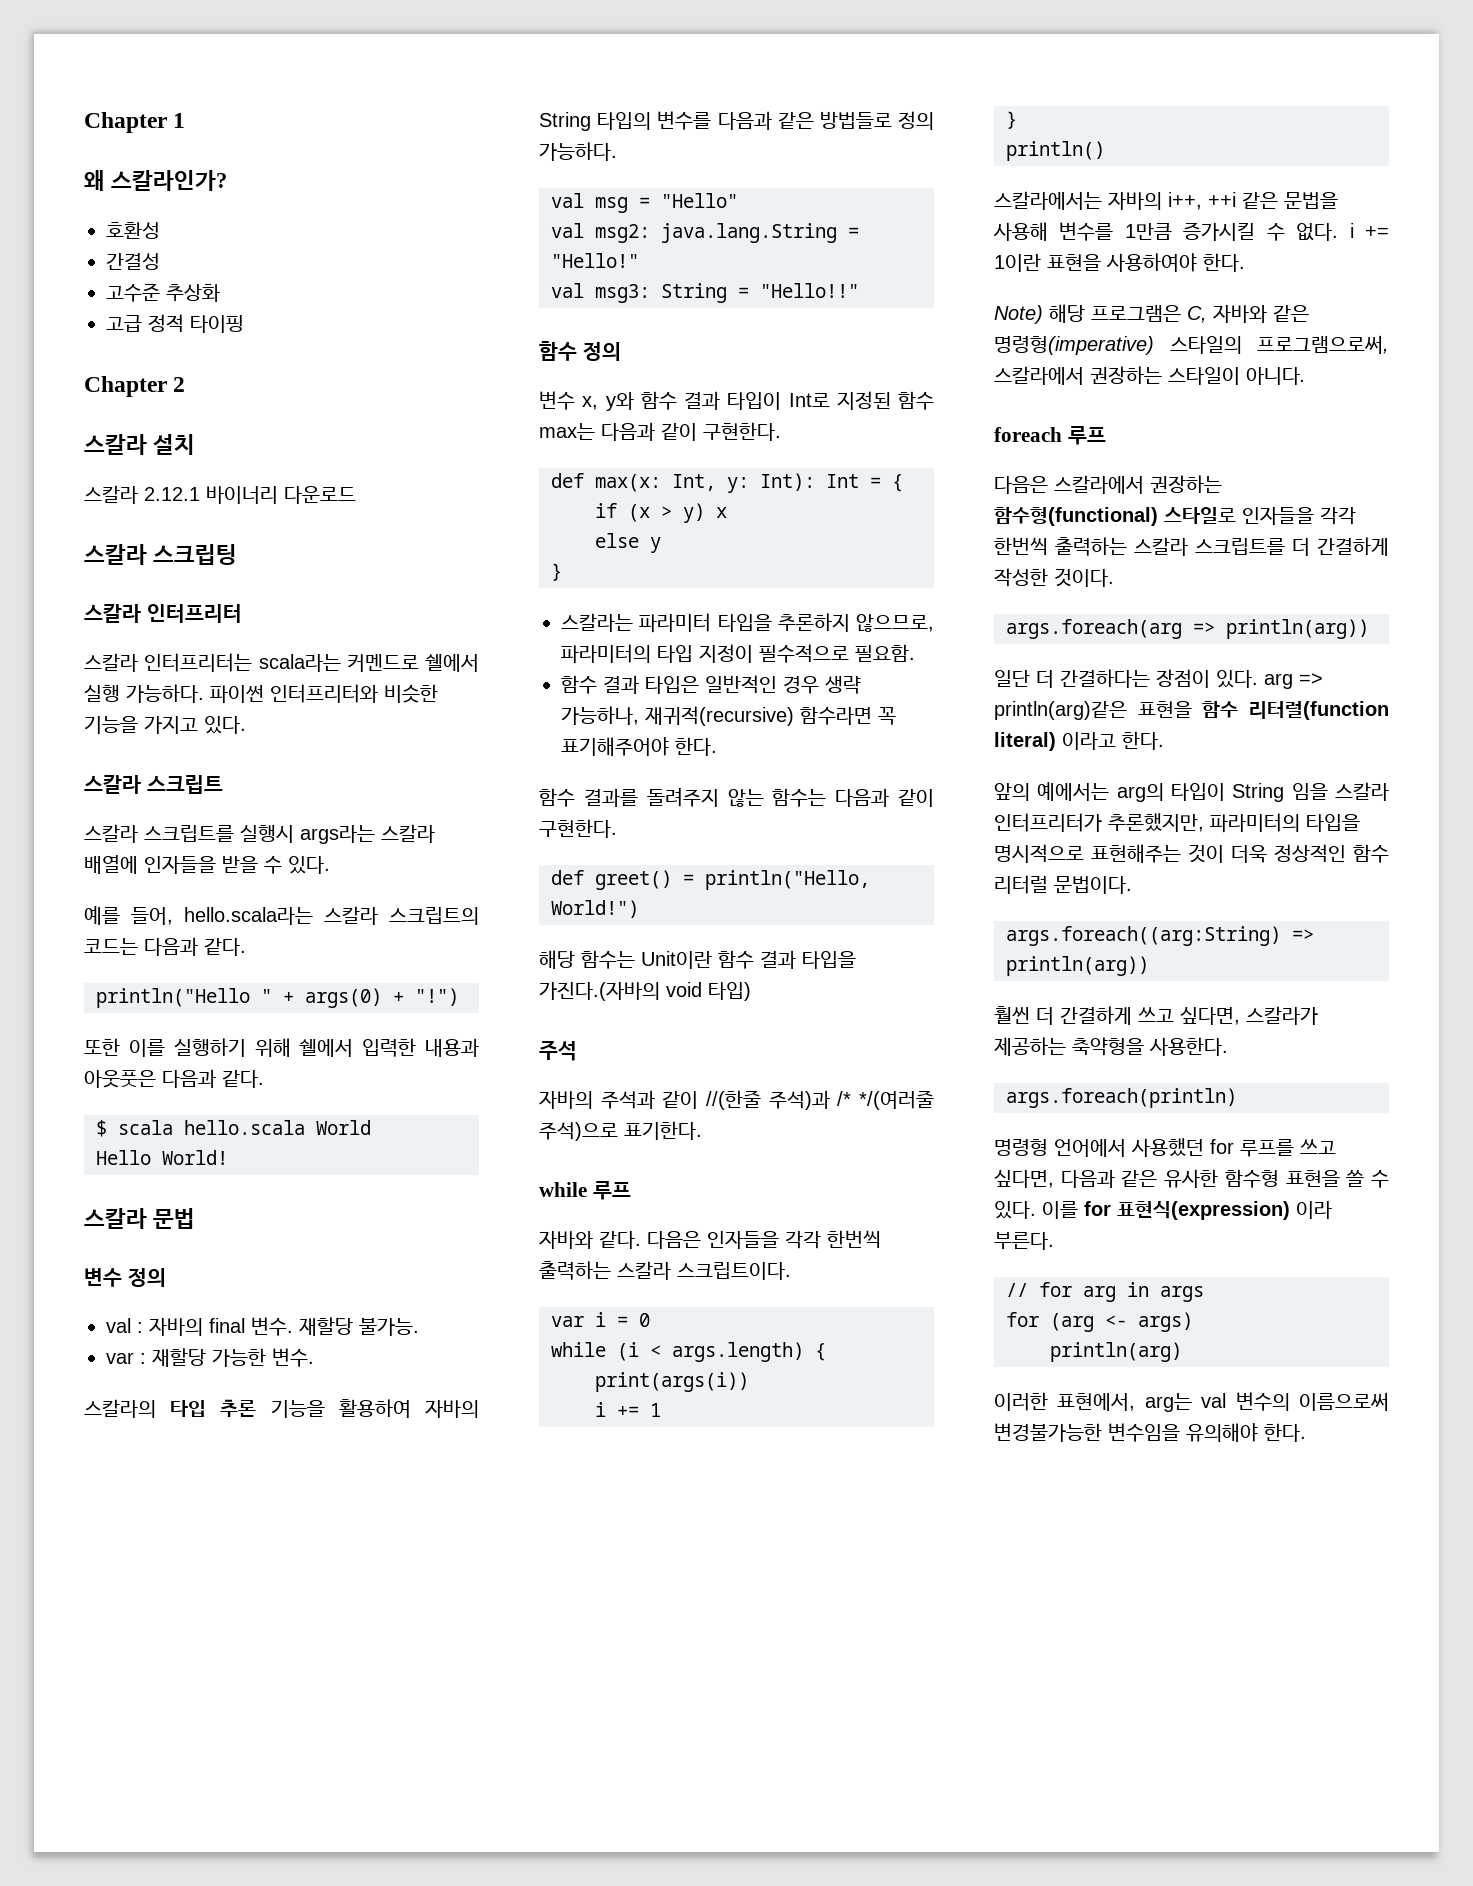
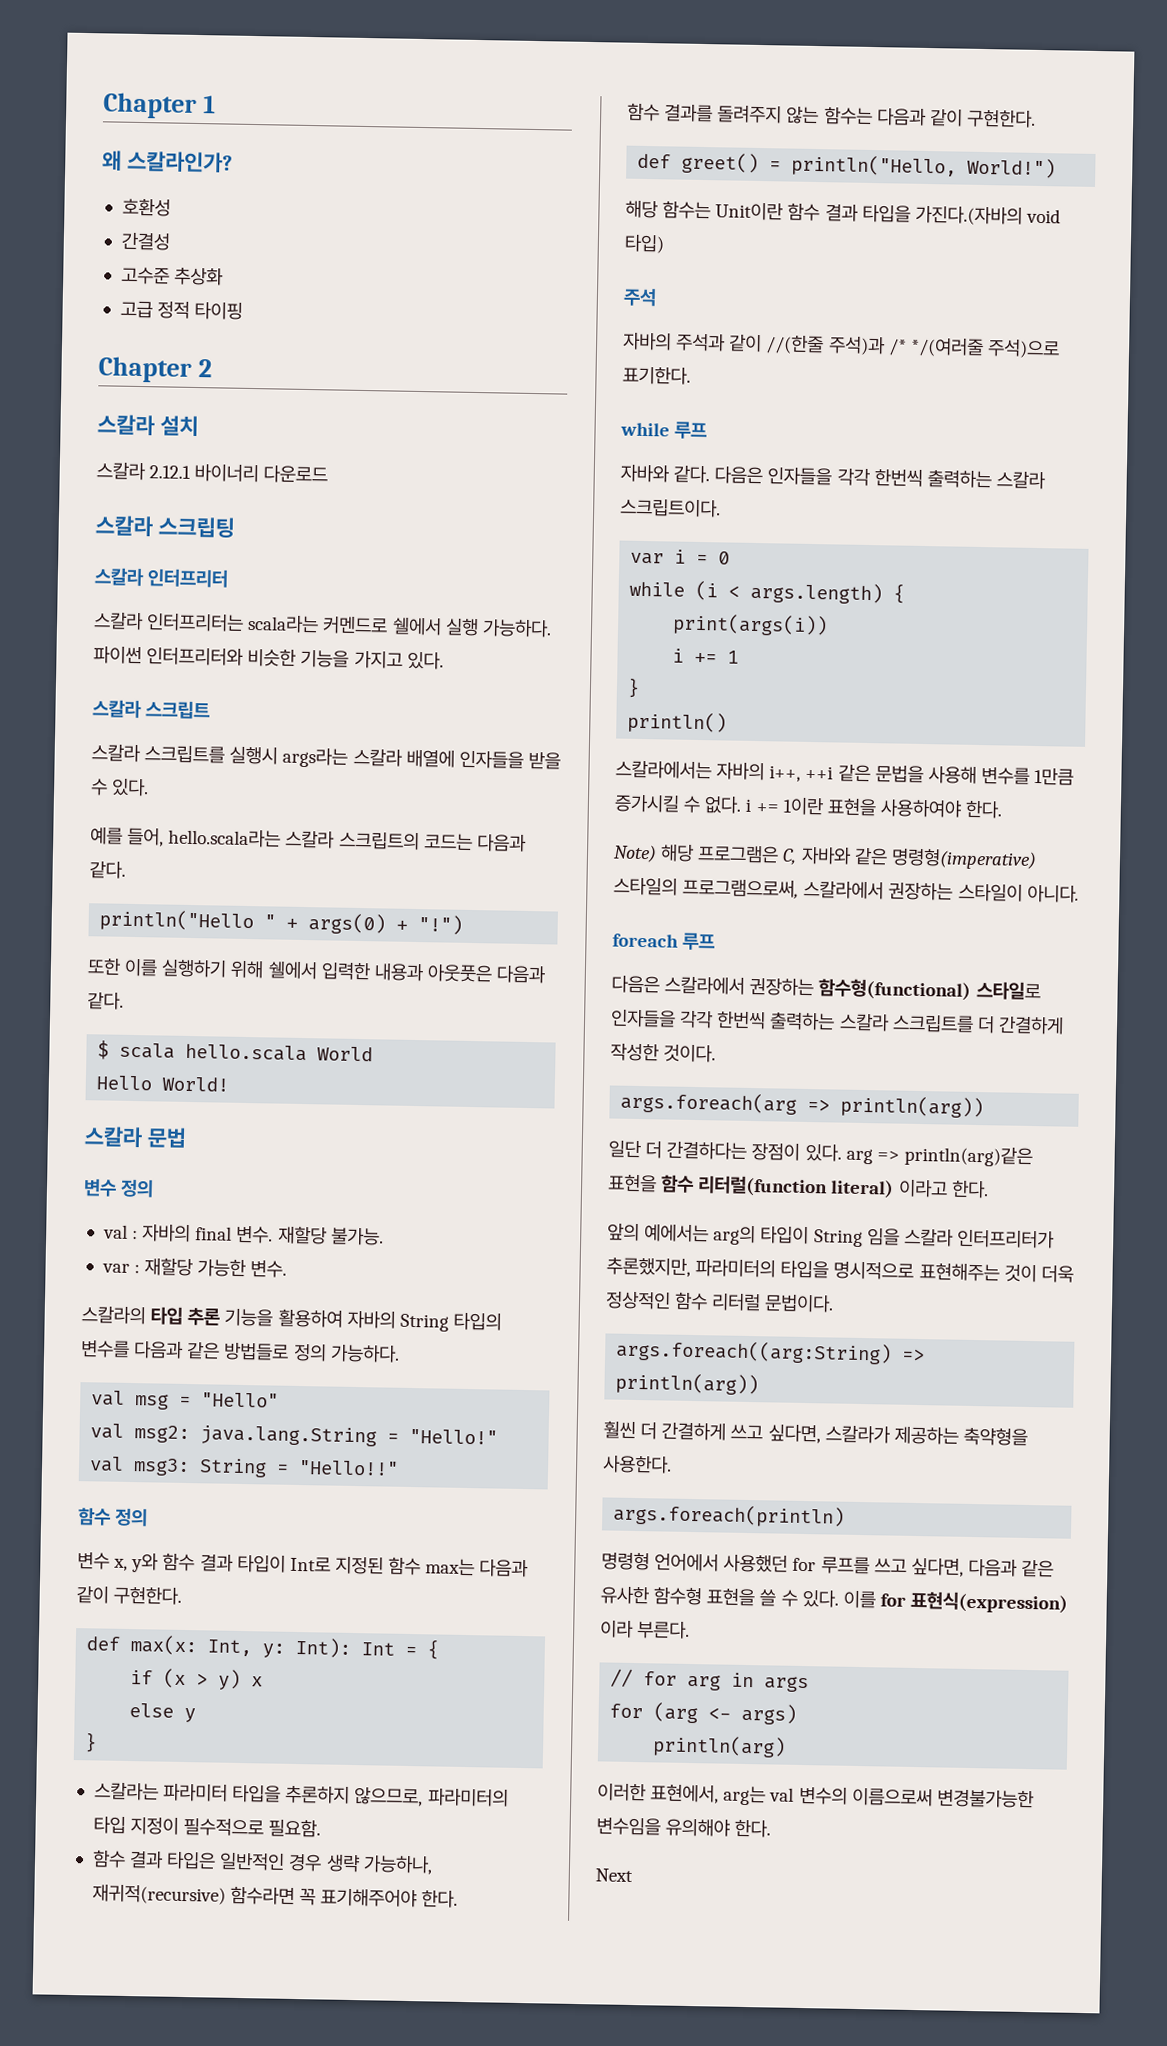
(1306, 1432) none -> [595,1868,633,1883] // Next

